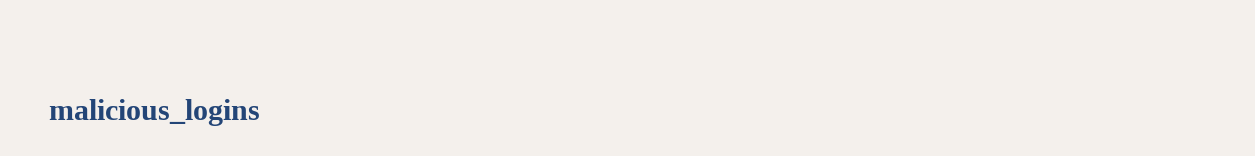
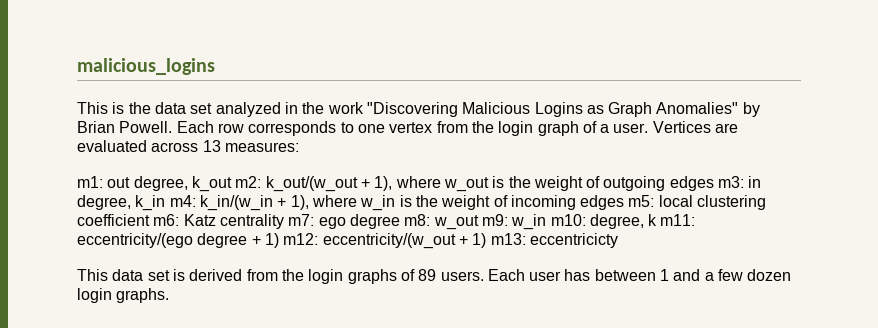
(260, 112) none -> [77,102,760,117] [77,121,739,136] [77,140,299,152] [77,176,762,192] [77,195,767,211] [77,214,696,230] [77,233,618,249] [77,269,792,284] [77,288,170,303] // This is the data set analyzed in the work "Discovering Malicious Logins as Graph Anomalies" by Brian Powell. Each row corresponds to one vertex from the login graph of a user. Vertices are evaluated across 13 measures: // m1: out degree, k_out m2: k_out/(w_out + 1), where w_out is the weight of outgoing edges m3: in degree, k_in m4: k_in/(w_in + 1), where w_in is the weight of incoming edges m5: local clustering coefficient m6: Katz centrality m7: ego degree m8: w_out m9: w_in m10: degree, k m11: eccentricity/(ego degree + 1) m12: eccentricity/(w_out + 1) m13: eccentricicty // This data set is derived from the login graphs of 89 users. Each user has between 1 and a few dozen login graphs.

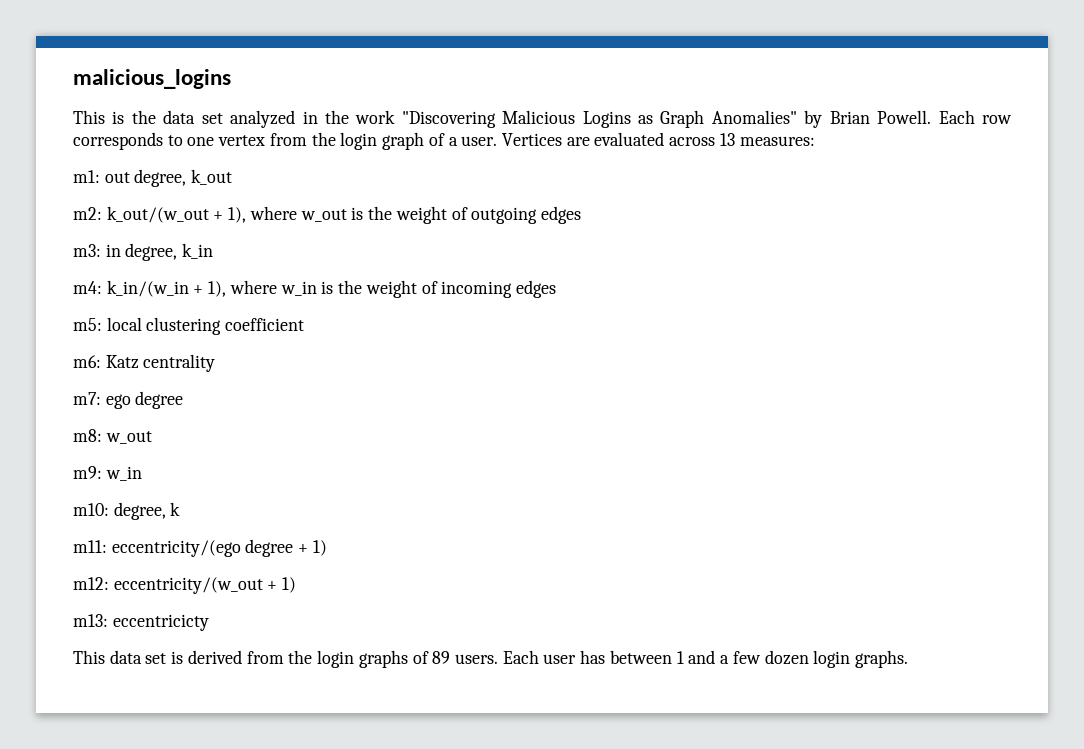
(232, 184) none -> (233, 177) //
(714, 183) none -> (581, 215) //
(166, 203) none -> (214, 251) //
(625, 202) none -> (556, 289) //
(150, 220) none -> (305, 324) //
(284, 221) none -> (216, 363) //
(400, 221) none -> (184, 400) //
(479, 222) none -> (152, 437) //
(547, 222) none -> (142, 473) //
(658, 220) none -> (181, 509) //
(279, 240) none -> (327, 548) //
(487, 240) none -> (297, 585) //

